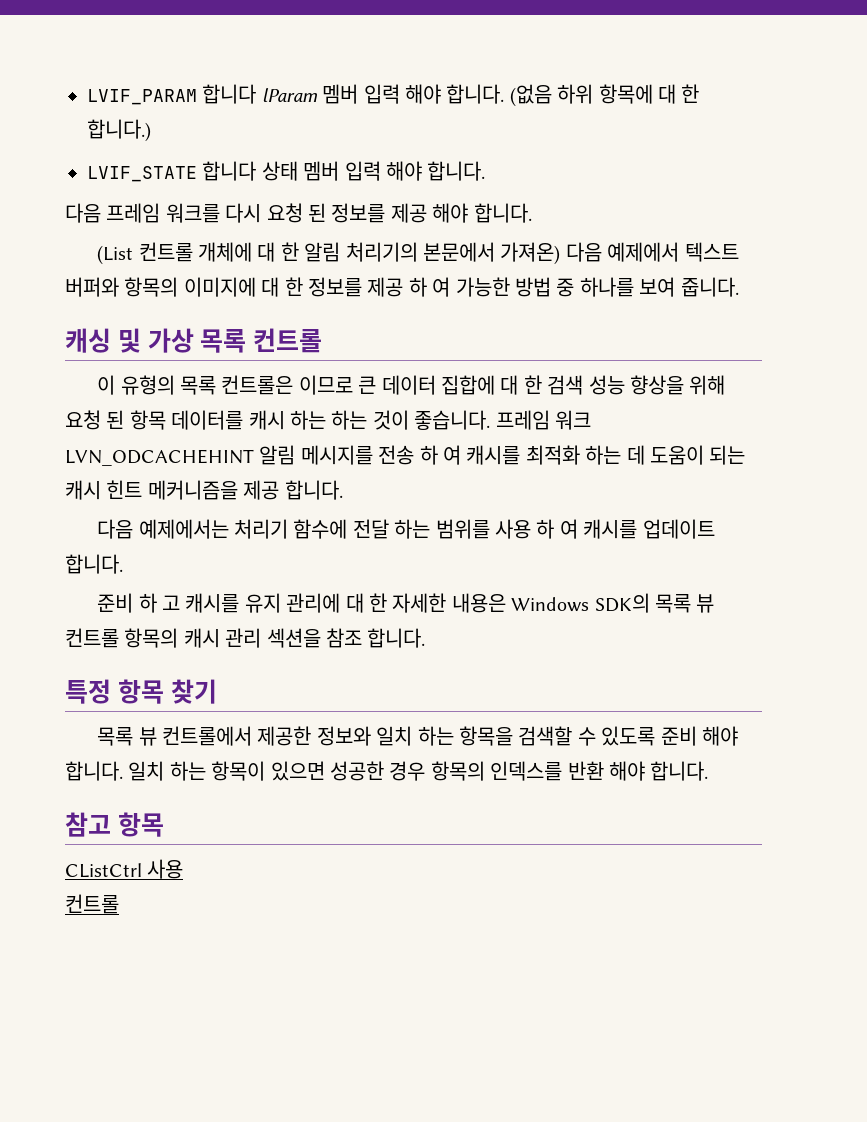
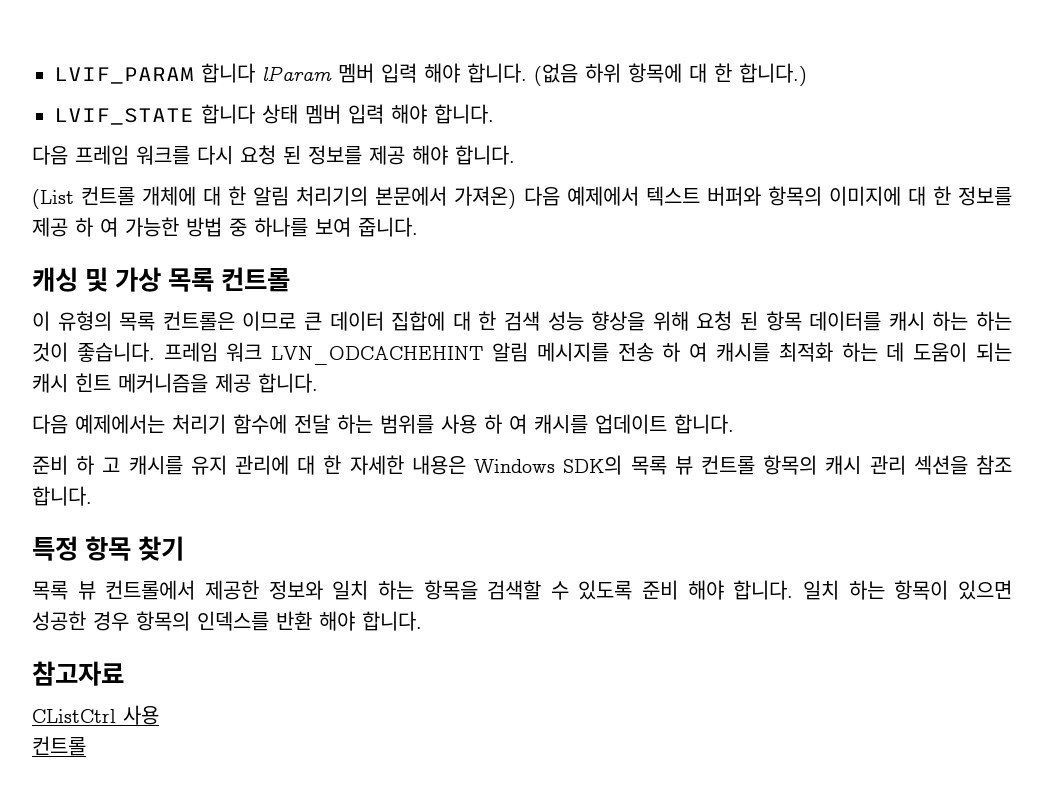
[65,812,164,837] 참고 항목 -> [32,661,124,686] 참고자료

